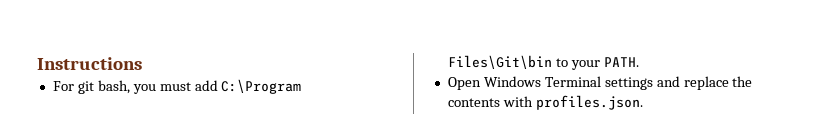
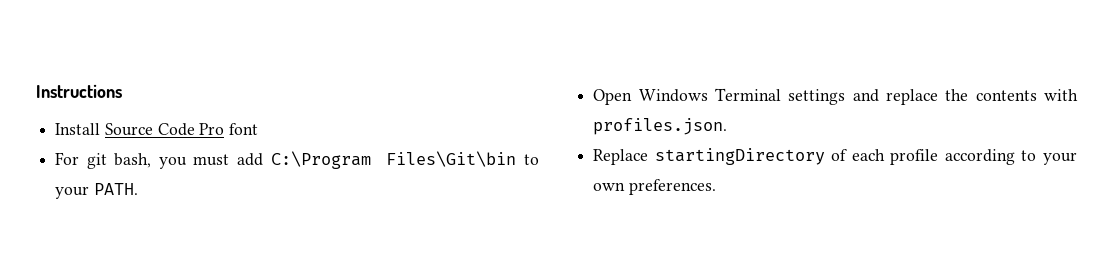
(142, 63) none -> [55,123,259,136] // Install Source Code Pro font
(643, 102) none -> [593,148,1077,165] [593,179,716,195] // Replace startingDirectory of each profile according to your own preferences.

